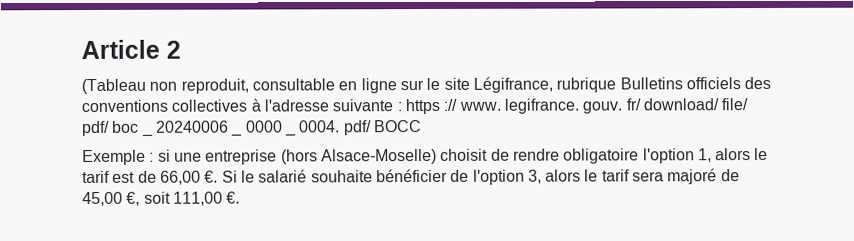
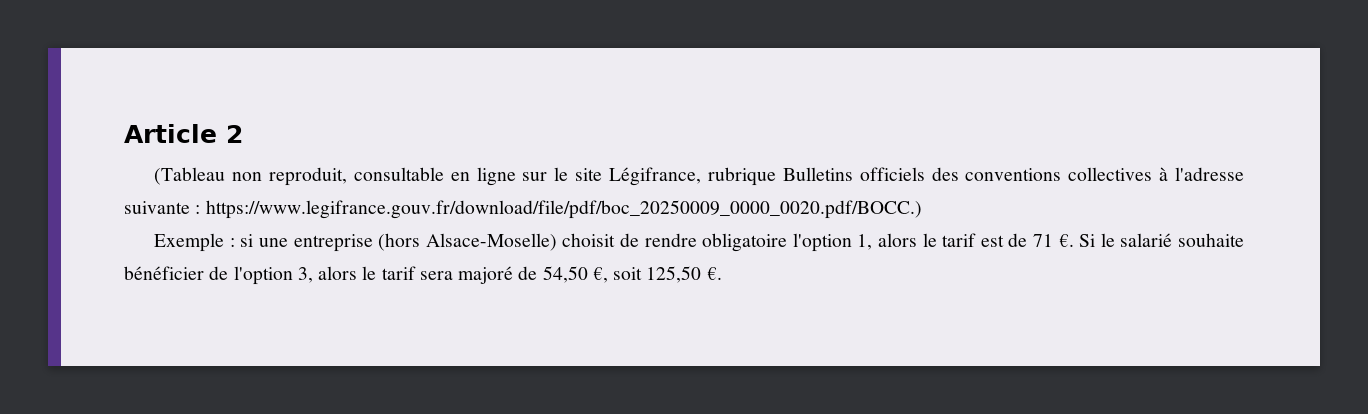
[404,98,749,115] [82,120,422,137] https :// www. legifrance. gouv. fr/ download/ file/ pdf/ boc _ 20240006 _ 0000 _ 0004. pdf/ BOCC -> [205,200,922,219] https://www.legifrance.gouv.fr/download/file/pdf/boc_20250009_0000_0020.pdf/BOCC.)
[159,170,201,185] 66,00 -> [1032,234,1053,247] 71
[82,191,123,207] 45,00 -> [542,266,588,283] 54,50
[172,191,223,206] 111,00 -> [646,266,702,283] 125,50

